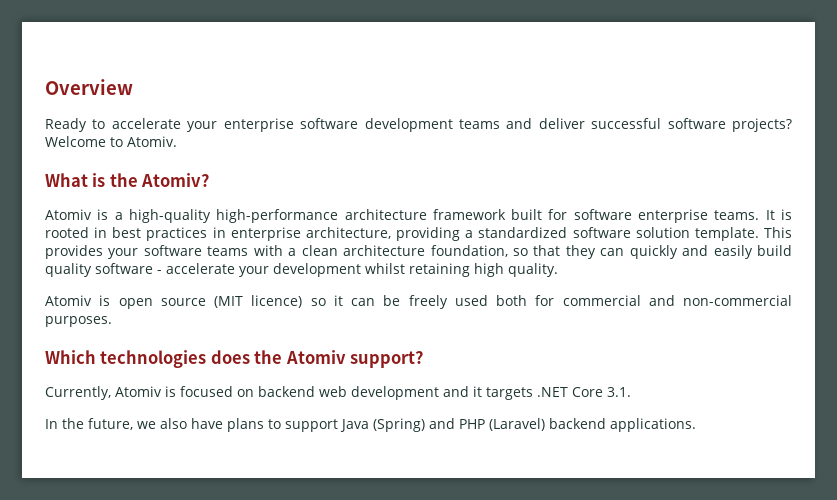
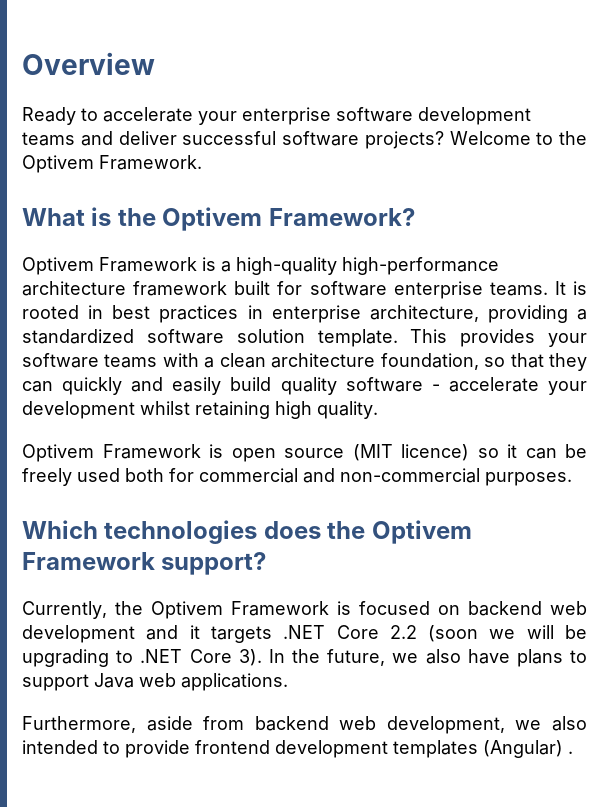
[127,136,177,147] Atomiv. -> [559,131,587,145] [22,155,202,173] the Optivem Framework.
[141,173,210,187] [45,209,92,220] Atomiv? // Atomiv -> [162,207,415,231] [22,257,197,275] Optivem Framework? // Optivem Framework
[45,295,92,306] Atomiv -> [22,444,201,462] Optivem Framework
[285,350,346,364] Atomiv -> [371,520,472,544] [22,552,155,570] Optivem Framework
[115,386,162,397] Atomiv -> [115,601,329,619] the Optivem Framework
[607,387,631,397] 3.1. // -> [389,625,587,642] [22,649,262,667] 2.2 (soon we will be upgrading to .NET Core 3).
[373,418,696,432] (Spring) and PHP (Laravel) backend applications. -> [139,673,288,691] [22,716,587,734] [22,740,573,758] web applications. // Furthermore, aside from backend web development, we also intended to provide frontend development templates (Angular) .

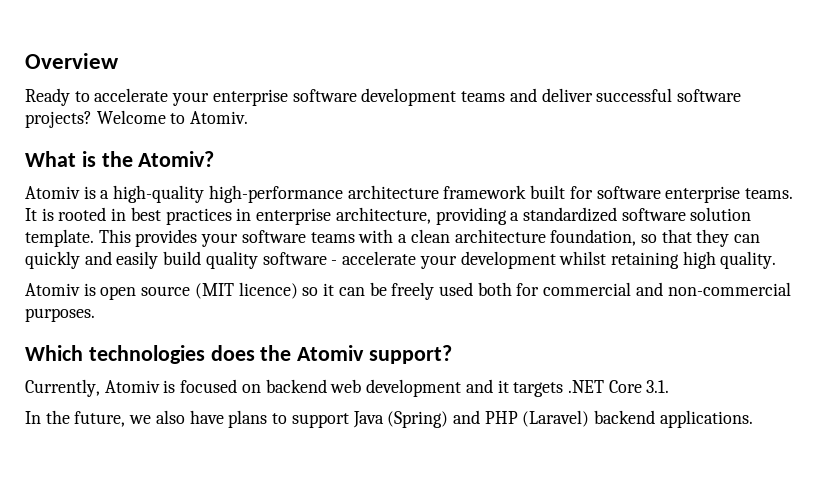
[559,131,587,145] [22,155,202,173] the Optivem Framework. -> [190,111,249,124] Atomiv.
[162,207,415,231] [22,257,197,275] Optivem Framework? // Optivem Framework -> [138,151,215,167] [25,186,80,199] Atomiv? // Atomiv
[22,444,201,462] Optivem Framework -> [25,283,80,296] Atomiv
[371,520,472,544] [22,552,155,570] Optivem Framework -> [297,345,365,361] Atomiv
[115,601,329,619] the Optivem Framework -> [104,380,160,393] Atomiv
[389,625,587,642] [22,649,262,667] 2.2 (soon we will be upgrading to .NET Core 3). -> [646,380,670,393] 3.1. //
[139,673,288,691] [22,716,587,734] [22,740,573,758] web applications. // Furthermore, aside from backend web development, we also intended to provide frontend development templates (Angular) . -> [387,410,753,428] (Spring) and PHP (Laravel) backend applications.

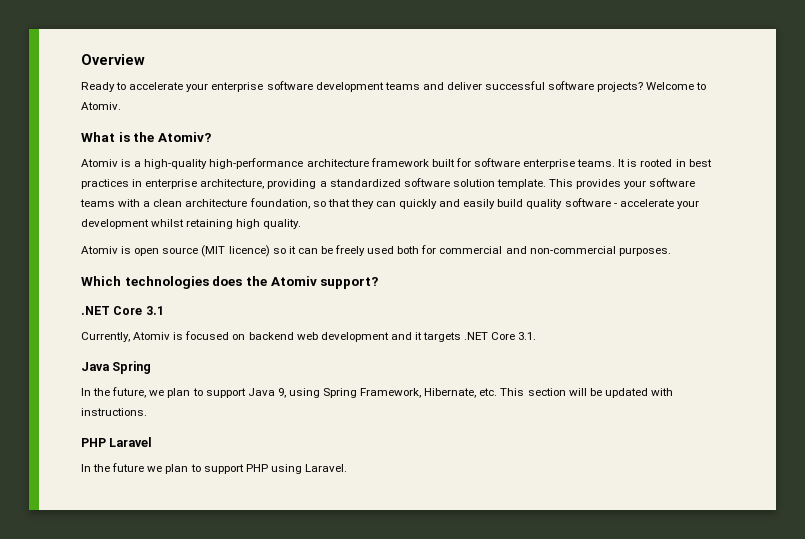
(453, 354) none -> [81,306,164,315] // .NET Core 3.1
(670, 386) none -> [81,361,152,374] // Java Spring
[155,410,753,428] also have plans to support Java (Spring) and PHP (Laravel) backend applications. -> [167,388,673,398] [81,408,147,416] [81,437,153,447] [81,463,347,474] plan to support Java 9, using Spring Framework, Hibernate, etc. This section will be updated with instructions. // PHP Laravel // In the future we plan to support PHP using Laravel.

